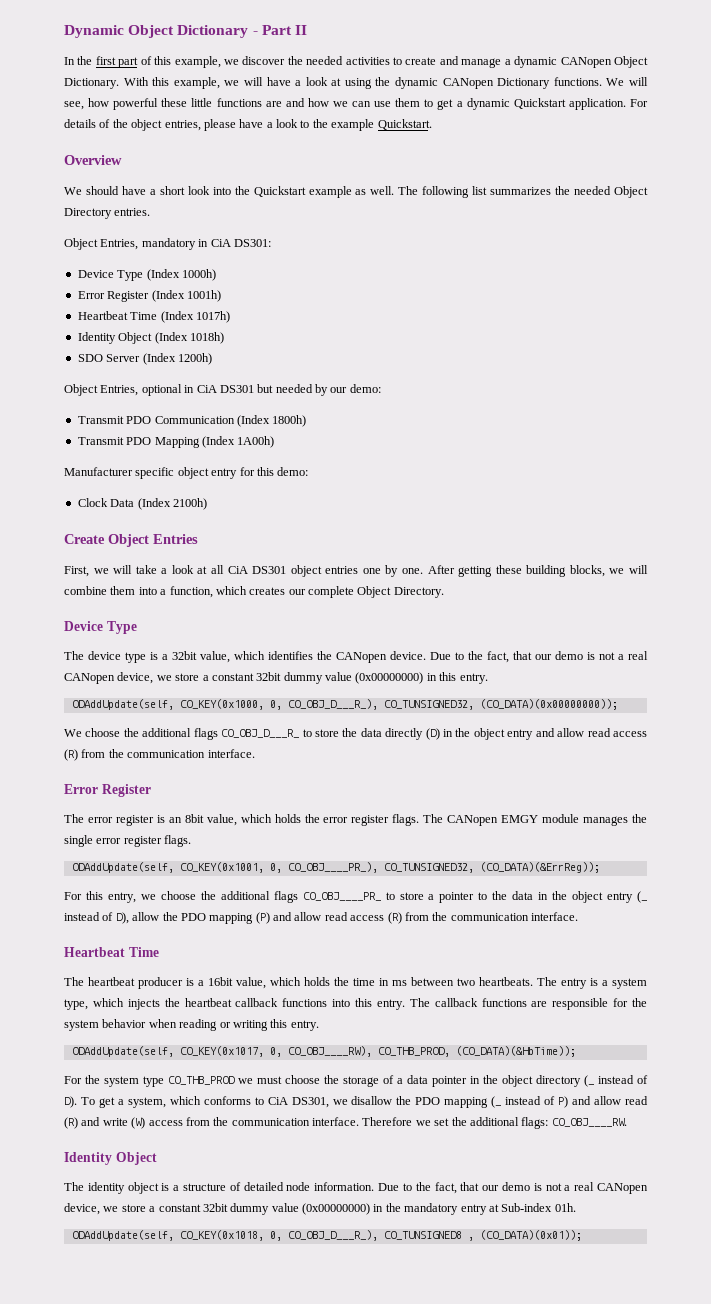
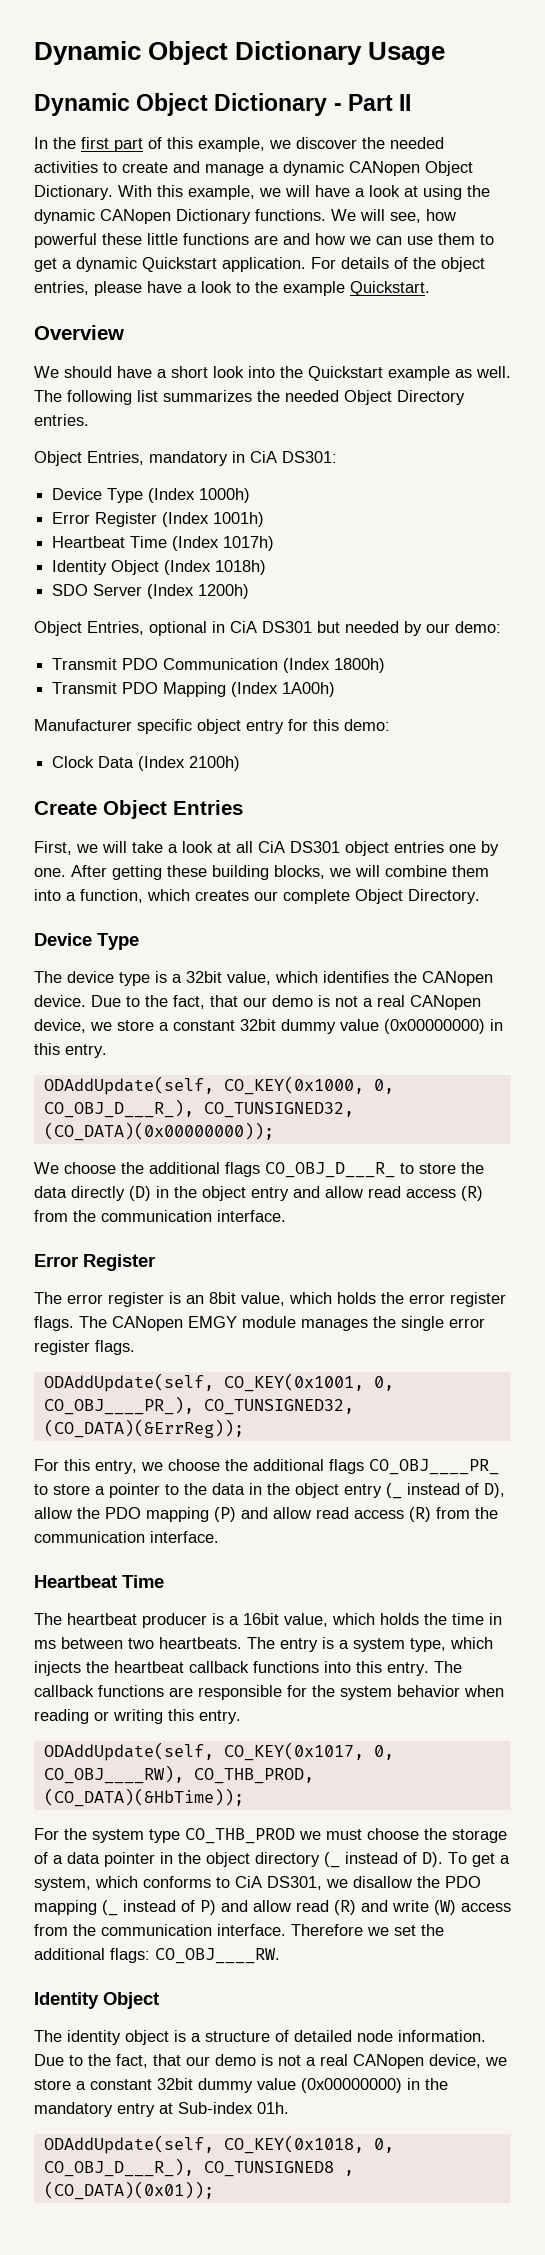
[64,25,249,38] Dynamic Object Dictionary -> [34,41,446,65] [34,93,328,116] Dynamic Object Dictionary Usage // Dynamic Object Dictionary

